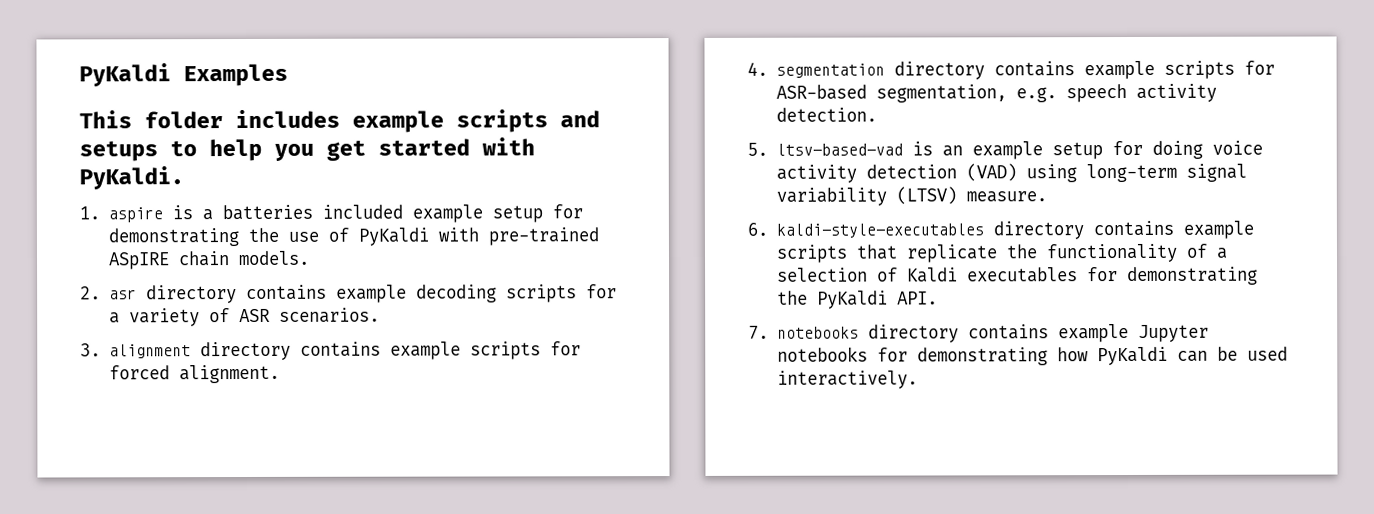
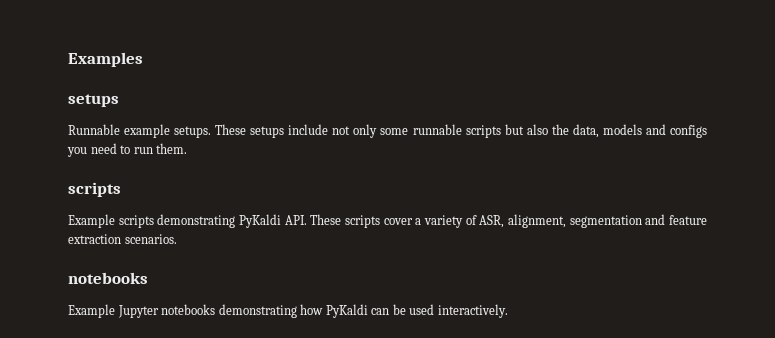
[79,63,171,87] PyKaldi -> (68, 59) none
[79,109,600,133] [79,137,535,162] [79,166,184,190] [79,204,583,223] [107,227,599,247] [107,250,310,270] [80,284,617,304] [108,307,380,327] [80,341,581,361] [108,364,280,384] [747,60,1275,80] [775,83,1217,103] [775,107,877,122] [747,140,1263,160] [775,163,1247,183] [775,186,1047,206] [747,220,1254,240] [775,243,1228,263] [776,266,1258,286] [776,290,938,309] [748,323,1129,343] This folder includes example scripts and setups to help you get started with PyKaldi. // 1. aspire is a batteries included example setup for demonstrating the use of PyKaldi with pre-trained ASpIRE chain models. // 2. asr directory contains example decoding scripts for a variety of ASR scenarios. // 3. alignment directory contains example scripts for forced alignment. // 4. segmentation directory contains example scripts for ASR-based segmentation, e.g. speech activity detection. // 5. ltsv-based-vad is an example setup for doing voice activity detection (VAD) using long-term signal variability (LTSV) measure. // 6. kaldi-style-executables directory contains example scripts that replicate the functionality of a selection of Kaldi executables for demonstrating the PyKaldi API. // 7. notebooks directory contains example -> [68,94,119,107] [68,124,707,138] [67,143,188,157] [68,182,121,197] [68,214,707,228] [68,234,177,244] [68,272,148,284] [68,304,115,318] setups // Runnable example setups. These setups include not only some runnable scripts but also the data, models and configs you need to run them. // scripts // Example scripts demonstrating PyKaldi API. These scripts cover a variety of ASR, alignment, segmentation and feature extraction scenarios. // notebooks // Example
[876,347,908,362] for -> (216, 309) none

